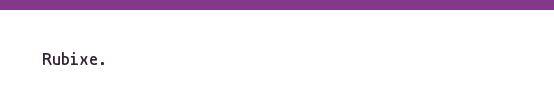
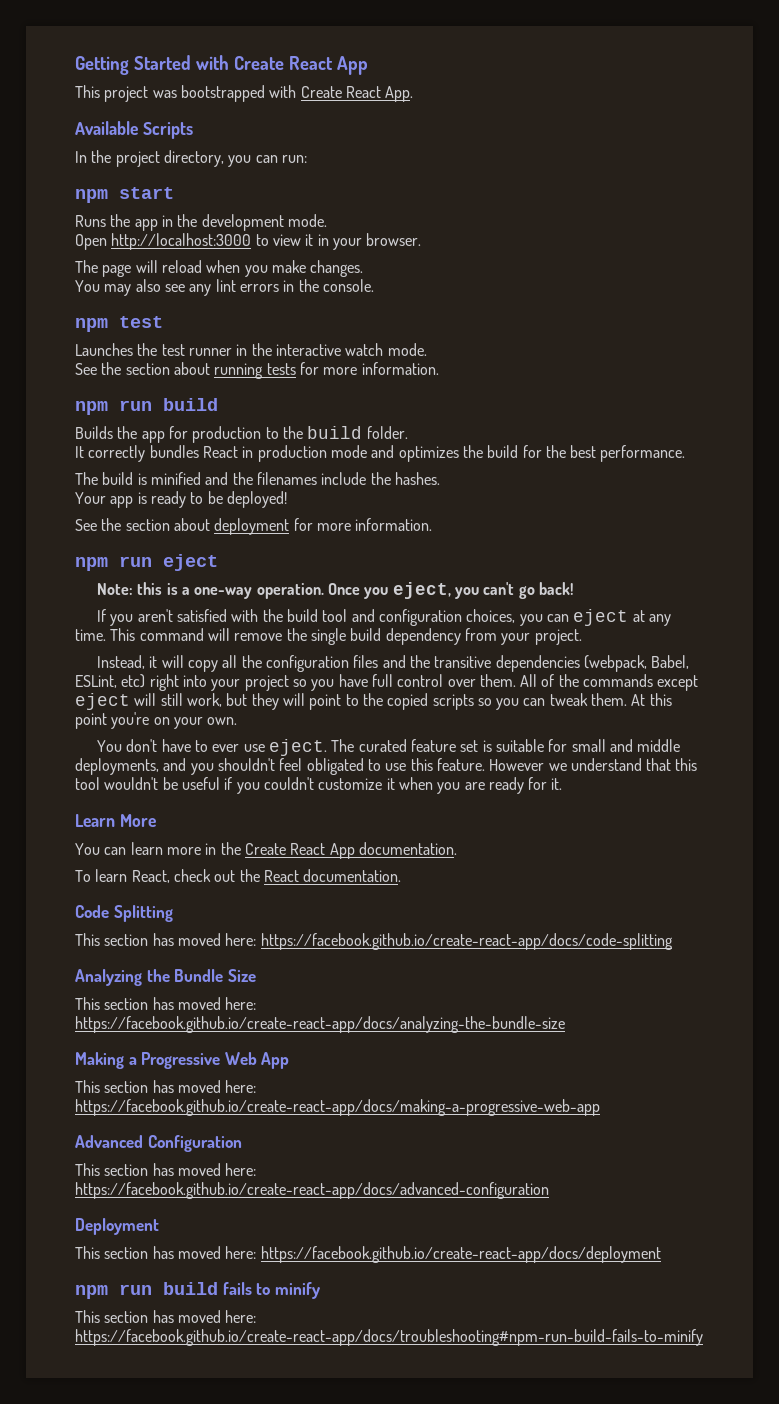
[42,52,107,65] Rubixe. -> [75,55,368,75] [75,85,414,102] [75,121,193,139] [75,150,307,167] [75,187,174,203] [75,214,327,231] [75,233,422,250] [75,260,364,277] [75,279,374,296] [75,316,163,332] [75,343,427,356] [75,362,439,379] [75,398,218,415] [75,426,408,443] [75,445,686,462] [75,472,440,485] [75,491,287,508] [75,518,433,535] [75,554,218,571] [97,582,574,599] [97,609,671,626] [75,628,582,645] [97,655,690,672] [75,674,699,691] [75,693,672,710] [75,712,238,729] [97,739,681,756] [75,758,698,775] [75,777,563,794] [75,814,156,827] [75,842,457,859] [75,869,402,883] [75,905,173,922] [75,933,673,950] [75,969,256,986] [75,997,257,1010] [75,1016,565,1033] [75,1052,290,1069] [75,1080,257,1093] [75,1099,600,1116] [75,1135,242,1152] [75,1163,257,1176] [75,1182,549,1199] [75,1218,159,1235] [75,1246,661,1263] [75,1282,320,1299] [75,1310,257,1323] [75,1329,703,1346] Getting Started with Create React App // This project was bootstrapped with Create React App. // Available Scripts // In the project directory, you can run: // npm start // Runs the app in the development mode. // Open http://localhost:3000 to view it in your browser. // The page will reload when you make changes. // You may also see any lint errors in the console. // npm test // Launches the test runner in the interactive watch mode. // See the section about running tests for more information. // npm run build // Builds the app for production to the build folder. // It correctly bundles React in production mode and optimizes the build for the best performance. // The build is minified and the filenames include the hashes. // Your app is ready to be deployed! // See the section about deployment for more information. // npm run eject // Note: this is a one-way operation. Once you eject, you can't go back! // If you aren't satisfied with the build tool and configuration choices, you can eject at any time. This command will remove the single build dependency from your project. // Instead, it will copy all the configuration files and the transitive dependencies (webpack, Babel, ESLint, etc) right into your project so you have full control over them. All of the commands except eject will still work, but they will point to the copied scripts so you can tweak them. At this point you're on your own. // You don't have to ever use eject. The curated feature set is suitable for small and middle deployments, and you shouldn't feel obligated to use this feature. However we understand that this tool wouldn't be useful if you couldn't customize it when you are ready for it. // Learn More // You can learn more in the Create React App documentation. // To learn React, check out the React documentation. // Code Splitting // This section has moved here: https://facebook.github.io/create-react-app/docs/code-splitting // Analyzing the Bundle Size // This section has moved here: https://facebook.github.io/create-react-app/docs/analyzing-the-bundle-size // Making a Progressive Web App // This section has moved here: https://facebook.github.io/create-react-app/docs/making-a-progressive-web-app // Advanced Configuration // This section has moved here: https://facebook.github.io/create-react-app/docs/advanced-configuration // Deployment // This section has moved here: https://facebook.github.io/create-react-app/docs/deployment // npm run build fails to minify // This section has moved here: https://facebook.github.io/create-react-app/docs/troubleshooting#npm-run-build-fails-to-minify

